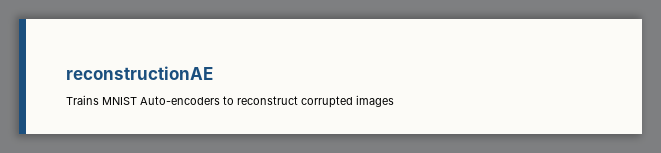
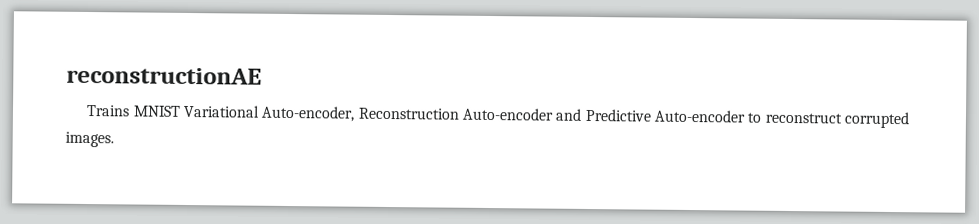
[140,96,220,105] Auto-encoders -> [183,104,746,123] Variational Auto-encoder, Reconstruction Auto-encoder and Predictive Auto-encoder
[356,95,394,107] images -> [65,131,114,148] images.

